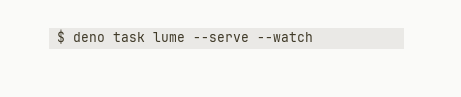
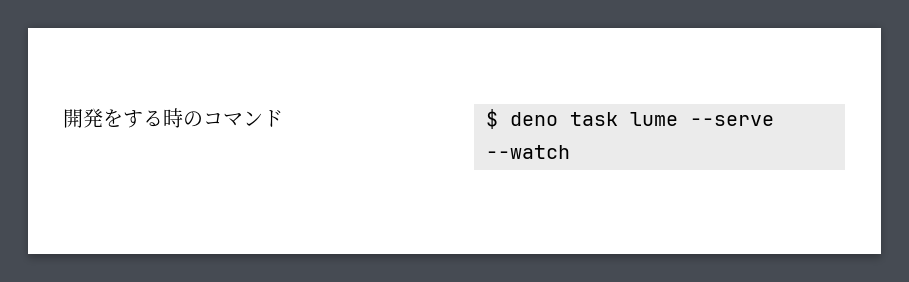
(56, 36) none -> [63,108,283,128] 開発をする時のコマンド //

